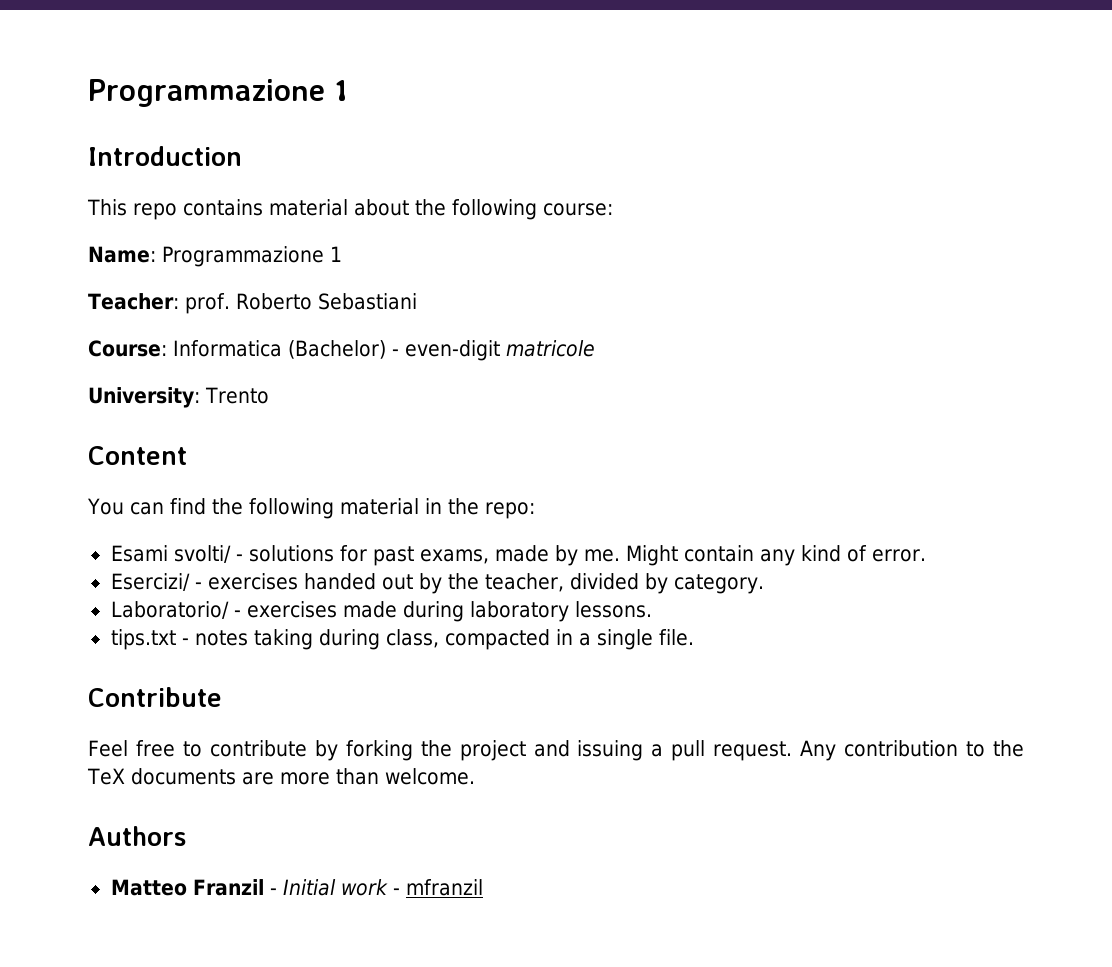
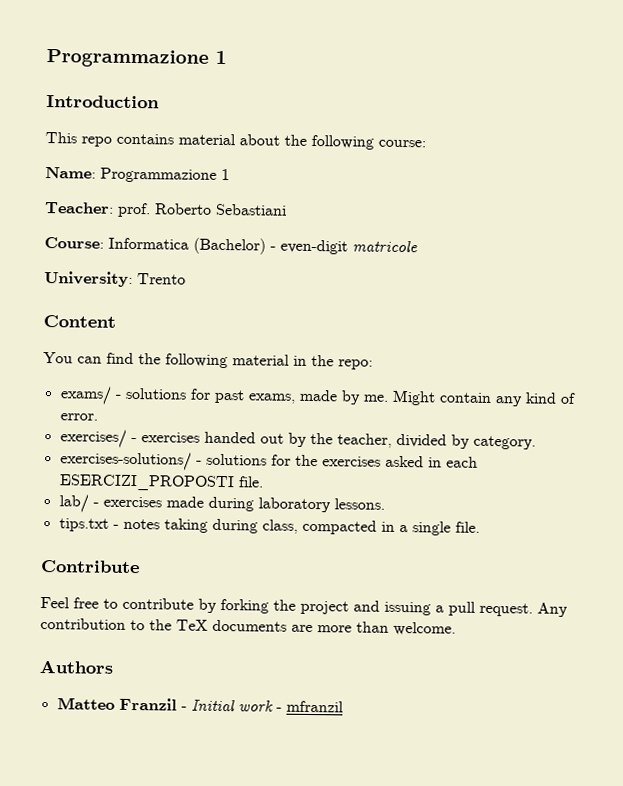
[110,545,231,563] Esami svolti/ -> [59,386,112,405] exams/
[110,573,190,591] Esercizi/ -> [59,429,127,448] exercises/
[110,601,229,619] Laboratorio/ -> [59,451,478,471] [58,474,264,492] [58,494,89,513] exercises-solutions/ - solutions for the exercises asked in each ESERCIZI_PROPOSTI file. // lab/

